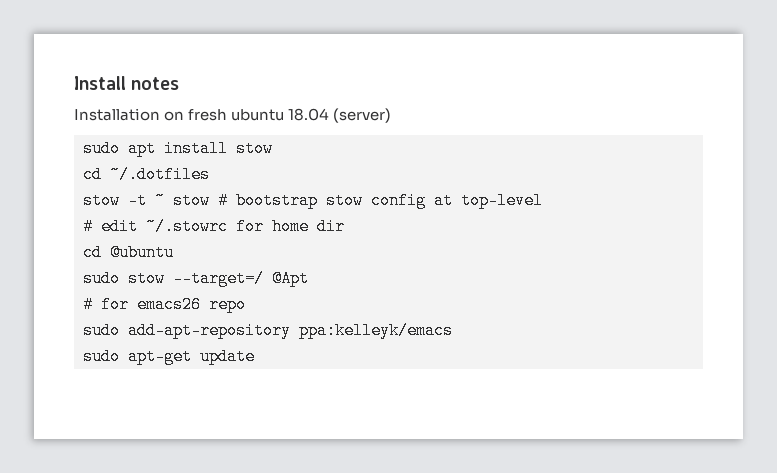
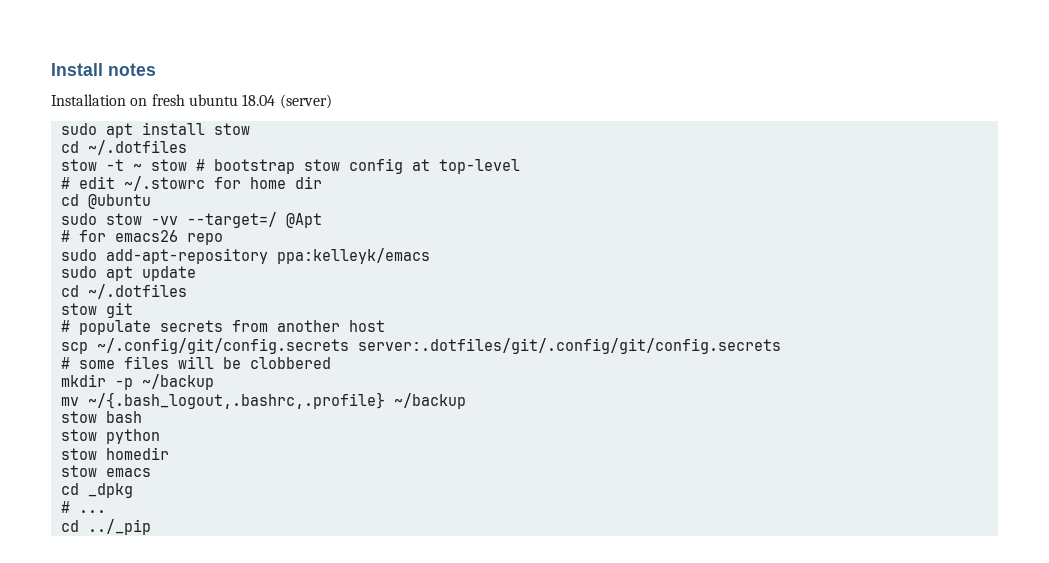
(165, 278) none -> [150,216,178,225] -vv
[128,348,192,365] apt-get -> [105,266,133,281] apt
(255, 356) none -> [60,284,187,299] [60,302,133,318] [60,320,385,335] [60,338,781,354] [60,356,331,369] [60,374,214,390] [60,392,466,409] [60,411,142,423] [60,429,160,444] [60,447,169,460] [60,465,151,477] [60,483,133,498] [60,501,106,513] [60,519,151,535] // cd ~/.dotfiles // stow git // # populate secrets from another host // scp ~/.config/git/config.secrets server:.dotfiles/git/.config/git/config.secrets // # some files will be clobbered // mkdir -p ~/backup // mv ~/{.bash_logout,.bashrc,.profile} ~/backup // stow bash // stow python // stow homedir // stow emacs // cd _dpkg // # ... // cd ../_pip

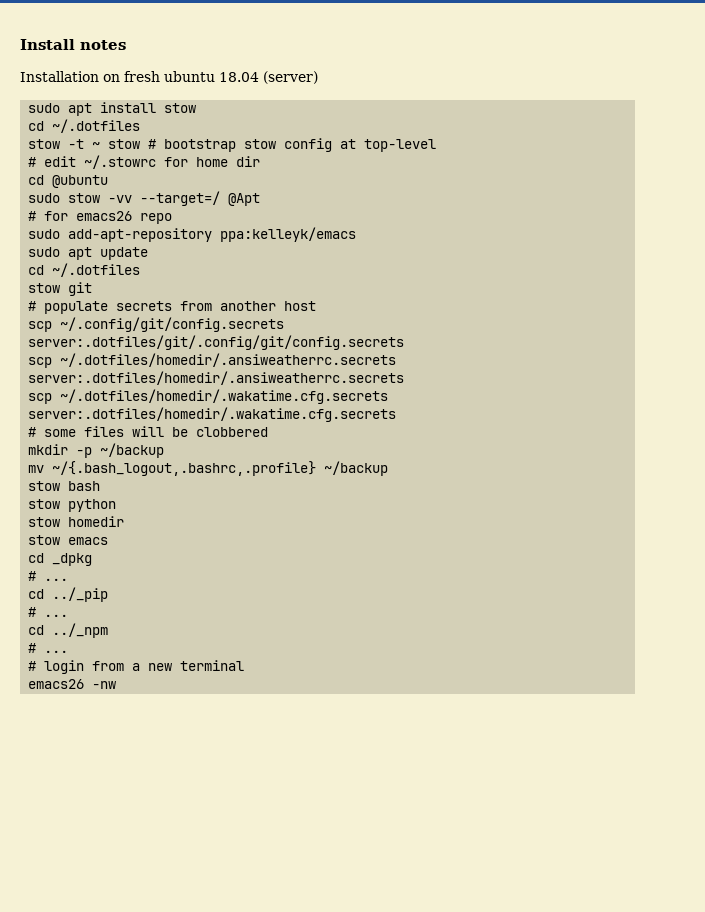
(781, 346) none -> [28,353,397,368] [28,371,405,385] [28,389,389,404] [28,407,397,422] // scp ~/.dotfiles/homedir/.ansiweatherrc.secrets server:.dotfiles/homedir/.ansiweatherrc.secrets // scp ~/.dotfiles/homedir/.wakatime.cfg.secrets server:.dotfiles/homedir/.wakatime.cfg.secrets
(151, 527) none -> [28,607,69,617] [28,623,109,638] [28,643,69,653] [28,660,245,674] [28,679,117,689] // # ... // cd ../_npm // # ... // # login from a new terminal // emacs26 -nw

